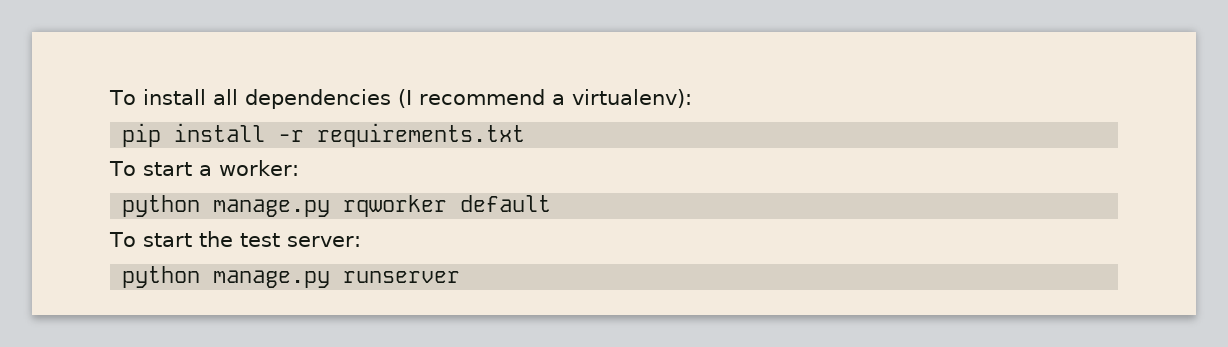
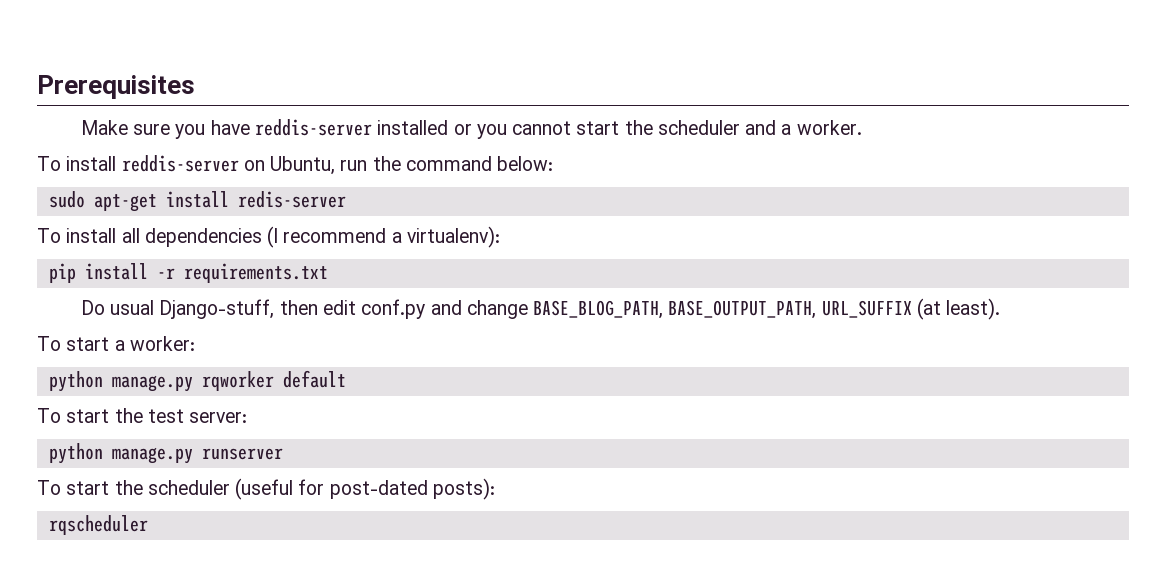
(109, 97) none -> [37,75,195,99] [80,119,862,139] [37,155,554,175] [48,191,346,212] Prerequisites // Make sure you have reddis-server installed or you cannot start the scheduler and a worker. // To install reddis-server on Ubuntu, run the command below: // sudo apt-get install redis-server //
(526, 135) none -> [80,298,1001,320] // Do usual Django-stuff, then edit conf.py and change BASE_BLOG_PATH, BASE_OUTPUT_PATH, URL_SUFFIX (at least).
(461, 277) none -> [37,478,495,500] [48,515,148,535] // To start the scheduler (useful for post-dated posts): // rqscheduler

